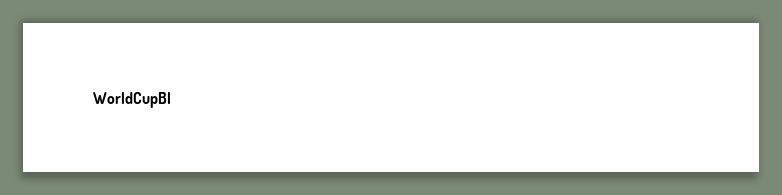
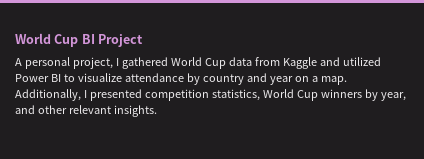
[93,92,171,108] WorldCupBI -> [15,33,144,47] [15,57,381,69] [15,73,347,85] [15,89,406,101] [15,105,157,117] World Cup BI Project // A personal project, I gathered World Cup data from Kaggle and utilized Power BI to visualize attendance by country and year on a map. Additionally, I presented competition statistics, World Cup winners by year, and other relevant insights.

